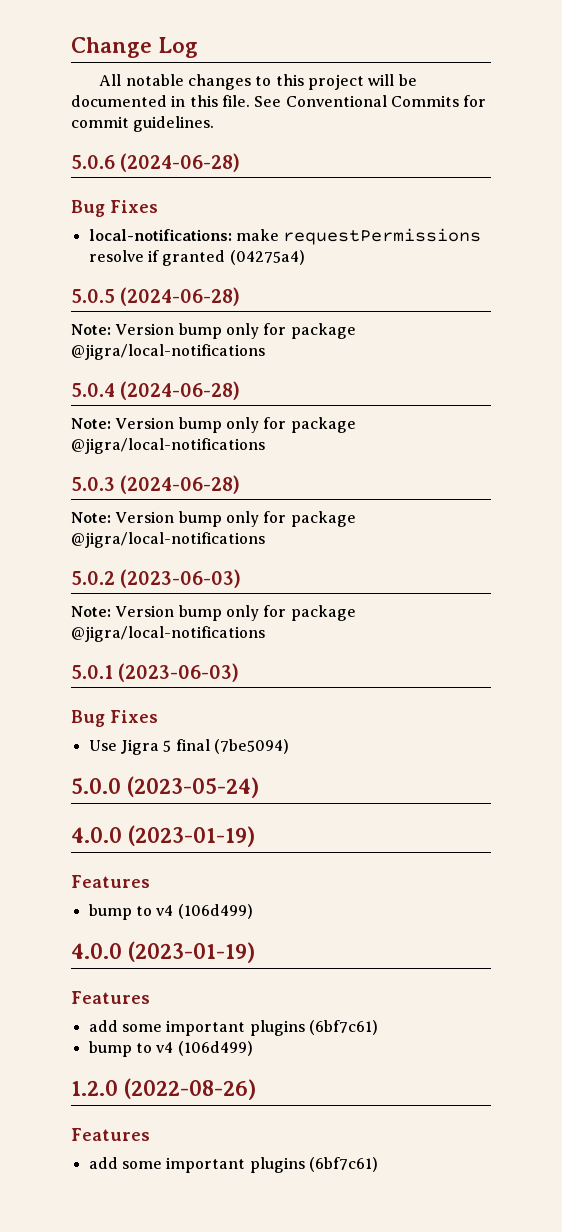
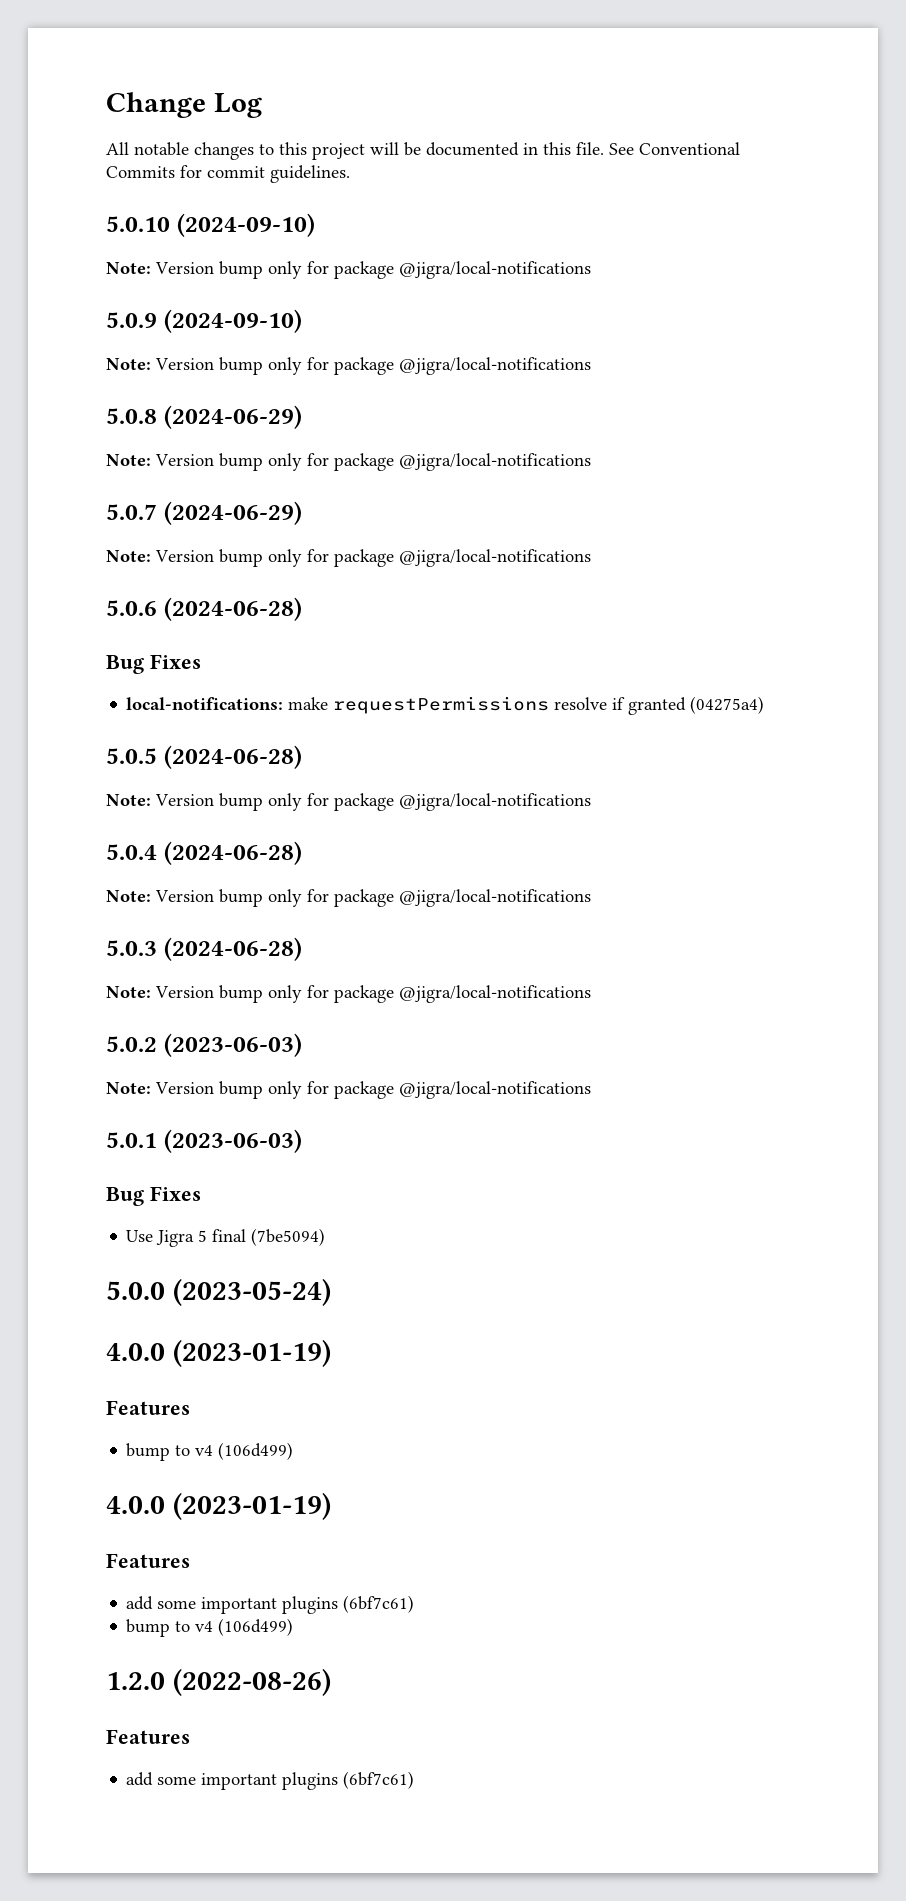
(215, 124) none -> [106,213,315,237] [106,261,591,279] [106,309,302,333] [106,357,591,375] [106,405,302,429] [106,453,591,471] [106,501,302,525] [106,549,591,567] // 5.0.10 (2024-09-10) // Note: Version bump only for package @jigra/local-notifications // 5.0.9 (2024-09-10) // Note: Version bump only for package @jigra/local-notifications // 5.0.8 (2024-06-29) // Note: Version bump only for package @jigra/local-notifications // 5.0.7 (2024-06-29) // Note: Version bump only for package @jigra/local-notifications

